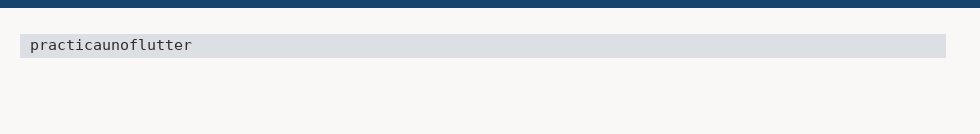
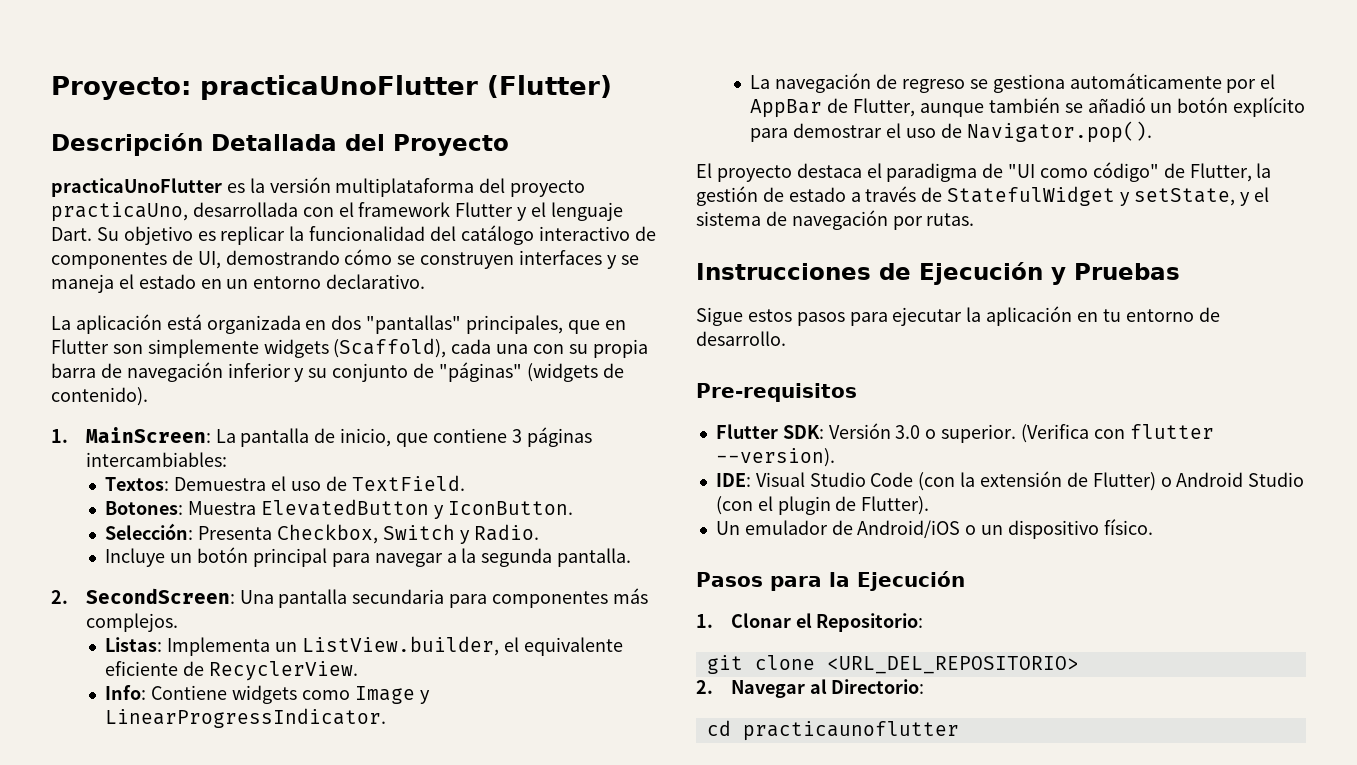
(29, 46) none -> [51,75,612,100] [51,133,509,156] [51,177,586,197] [51,202,623,222] [51,225,656,245] [51,249,639,269] [51,274,426,293] [51,314,626,334] [51,338,648,358] [51,362,624,382] [51,387,148,406] [51,427,592,447] [85,452,227,467] [105,475,465,491] [105,499,573,519] [105,523,539,544] [105,547,632,567] [51,588,648,608] [85,613,178,632] [105,636,623,656] [105,661,359,681] [105,685,430,704] [105,708,387,728] [750,73,1276,93] [750,97,1306,118] [750,121,1152,143] [696,162,1272,182] [696,186,1269,206] [696,210,975,230] [696,262,1180,285] [696,306,1220,326] [696,331,786,346] [696,383,857,402] [715,423,1214,443] [715,448,835,467] [715,471,1305,491] [715,496,930,515] [715,519,1153,539] [696,571,965,591] [696,613,924,632] [706,655,1079,674] [696,679,925,698] [706,720,731,736] Proyecto: practicaUnoFlutter (Flutter) // Descripción Detallada del Proyecto // practicaUnoFlutter es la versión multiplataforma del proyecto practicaUno, desarrollada con el framework Flutter y el lenguaje Dart. Su objetivo es replicar la funcionalidad del catálogo interactivo de componentes de UI, demostrando cómo se construyen interfaces y se maneja el estado en un entorno declarativo. // La aplicación está organizada en dos "pantallas" principales, que en Flutter son simplemente widgets (Scaffold), cada una con su propia barra de navegación inferior y su conjunto de "páginas" (widgets de contenido). // 1. MainScreen: La pantalla de inicio, que contiene 3 páginas intercambiables: // Textos: Demuestra el uso de TextField. // Botones: Muestra ElevatedButton y IconButton. // Selección: Presenta Checkbox, Switch y Radio. // Incluye un botón principal para navegar a la segunda pantalla. // 2. SecondScreen: Una pantalla secundaria para componentes más complejos. // Listas: Implementa un ListView.builder, el equivalente eficiente de RecyclerView. // Info: Contiene widgets como Image y LinearProgressIndicator. // La navegación de regreso se gestiona automáticamente por el AppBar de Flutter, aunque también se añadió un botón explícito para demostrar el uso de Navigator.pop(). // El proyecto destaca el paradigma de "UI como código" de Flutter, la gestión de estado a través de StatefulWidget y setState, y el sistema de navegación por rutas. // Instrucciones de Ejecución y Pruebas // Sigue estos pasos para ejecutar la aplicación en tu entorno de desarrollo. // Pre-requisitos // Flutter SDK: Versión 3.0 o superior. (Verifica con flutter --version). // IDE: Visual Studio Code (con la extensión de Flutter) o Android Studio (con el plugin de Flutter). // Un emulador de Android/iOS o un dispositivo físico. // Pasos para la Ejecución // 1. Clonar el Repositorio: // git clone <URL_DEL_REPOSITORIO> // 2. Navegar al Directorio: // cd

